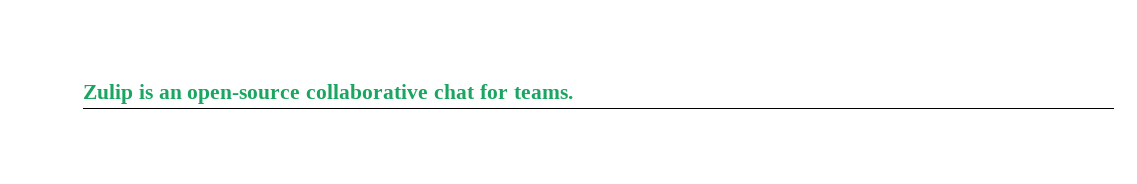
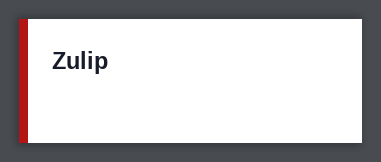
[138,84,573,104] is an open-source collaborative chat for teams. -> (108, 62) none

